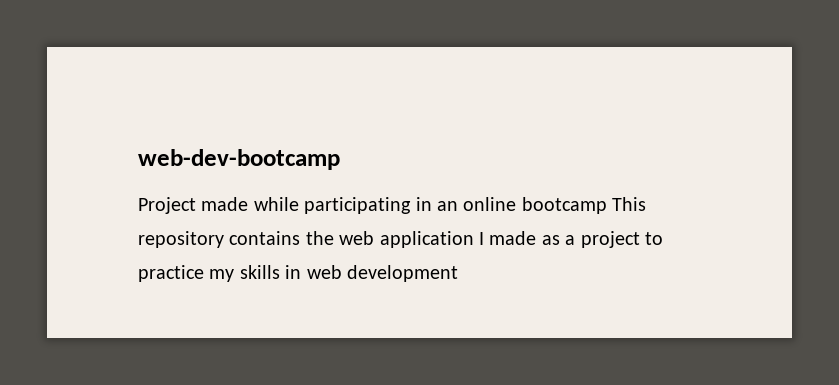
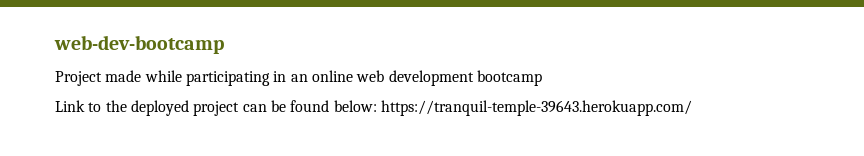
[521,197,647,214] [138,231,663,248] [138,265,458,282] bootcamp This repository contains the web application I made as a project to practice my skills in web development -> [356,70,542,86] [55,100,692,116] web development bootcamp // Link to the deployed project can be found below: https://tranquil-temple-39643.herokuapp.com/

